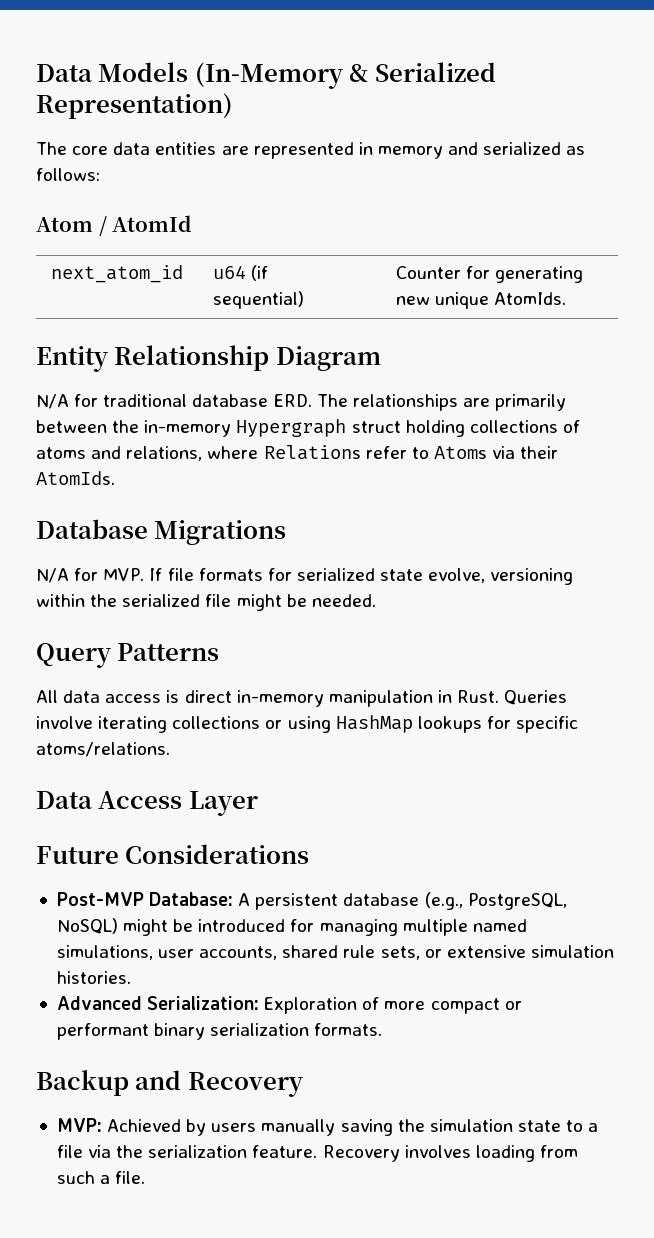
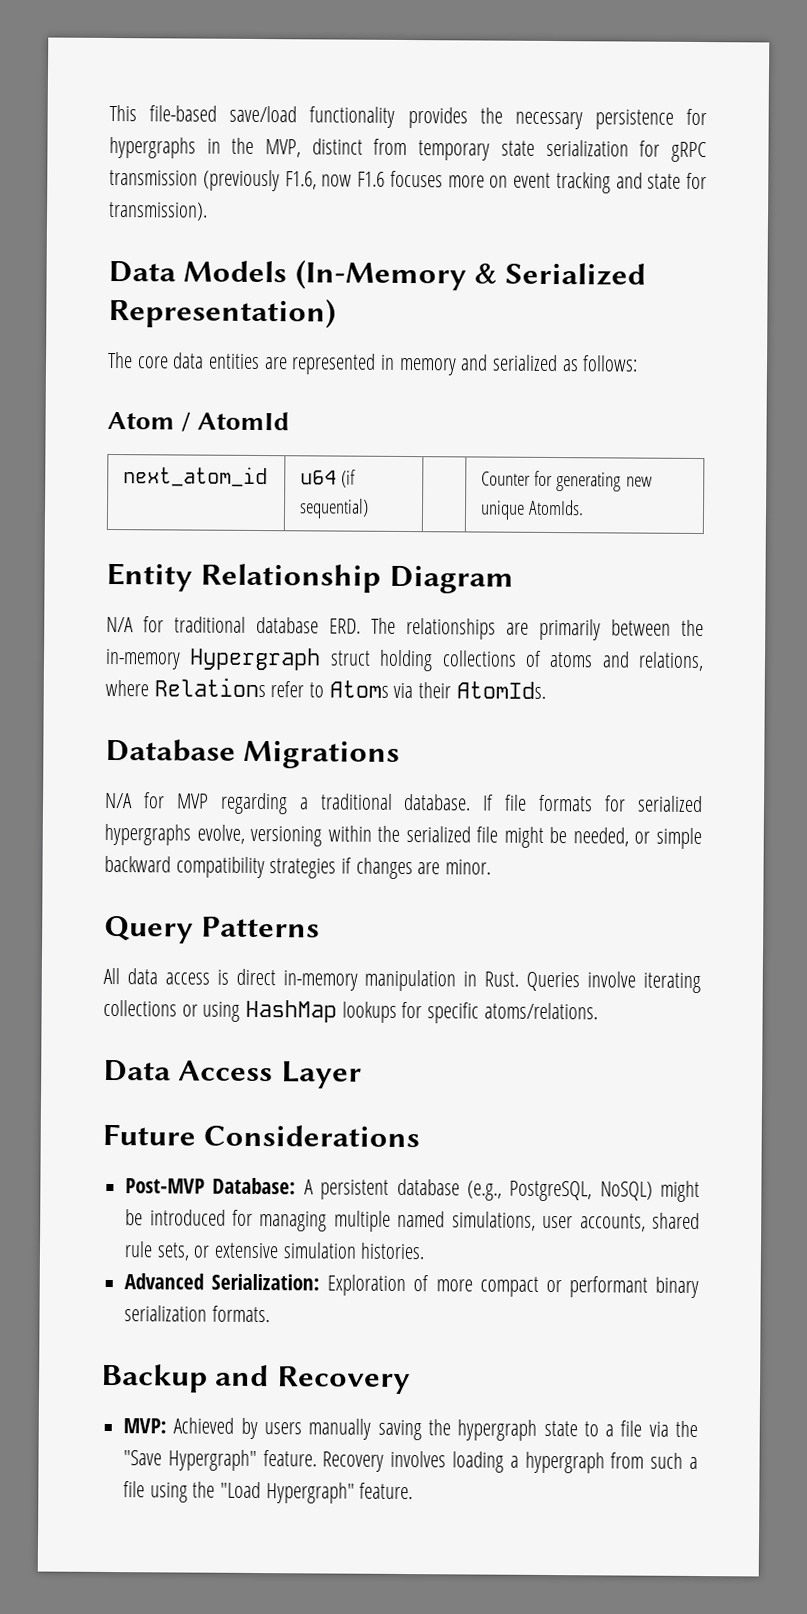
(36, 73) none -> [109,104,707,130] [109,136,707,163] [109,169,707,194] [108,201,208,221] This file-based save/load functionality provides the necessary persistence for hypergraphs in the MVP, distinct from temporary state serialization for gRPC transmission (previously F1.6, now F1.6 focuses more on event tracking and state for transmission). //
[103,568,145,581] MVP. -> [175,792,472,815] MVP regarding a traditional database.
[380,569,424,581] state -> [104,823,191,846] hypergraphs
[311,594,376,607] needed. -> [572,827,702,850] [104,855,492,880] needed, or simple backward compatibility strategies if changes are minor.
[429,1119,513,1132] simulation -> [457,1419,538,1441] hypergraph
[148,1145,248,1158] serialization -> [123,1449,257,1472] "Save Hypergraph"
(535, 1153) none -> [509,1451,605,1474] a hypergraph
[115,1171,146,1184] file. -> [123,1481,414,1504] file using the "Load Hypergraph" feature.

